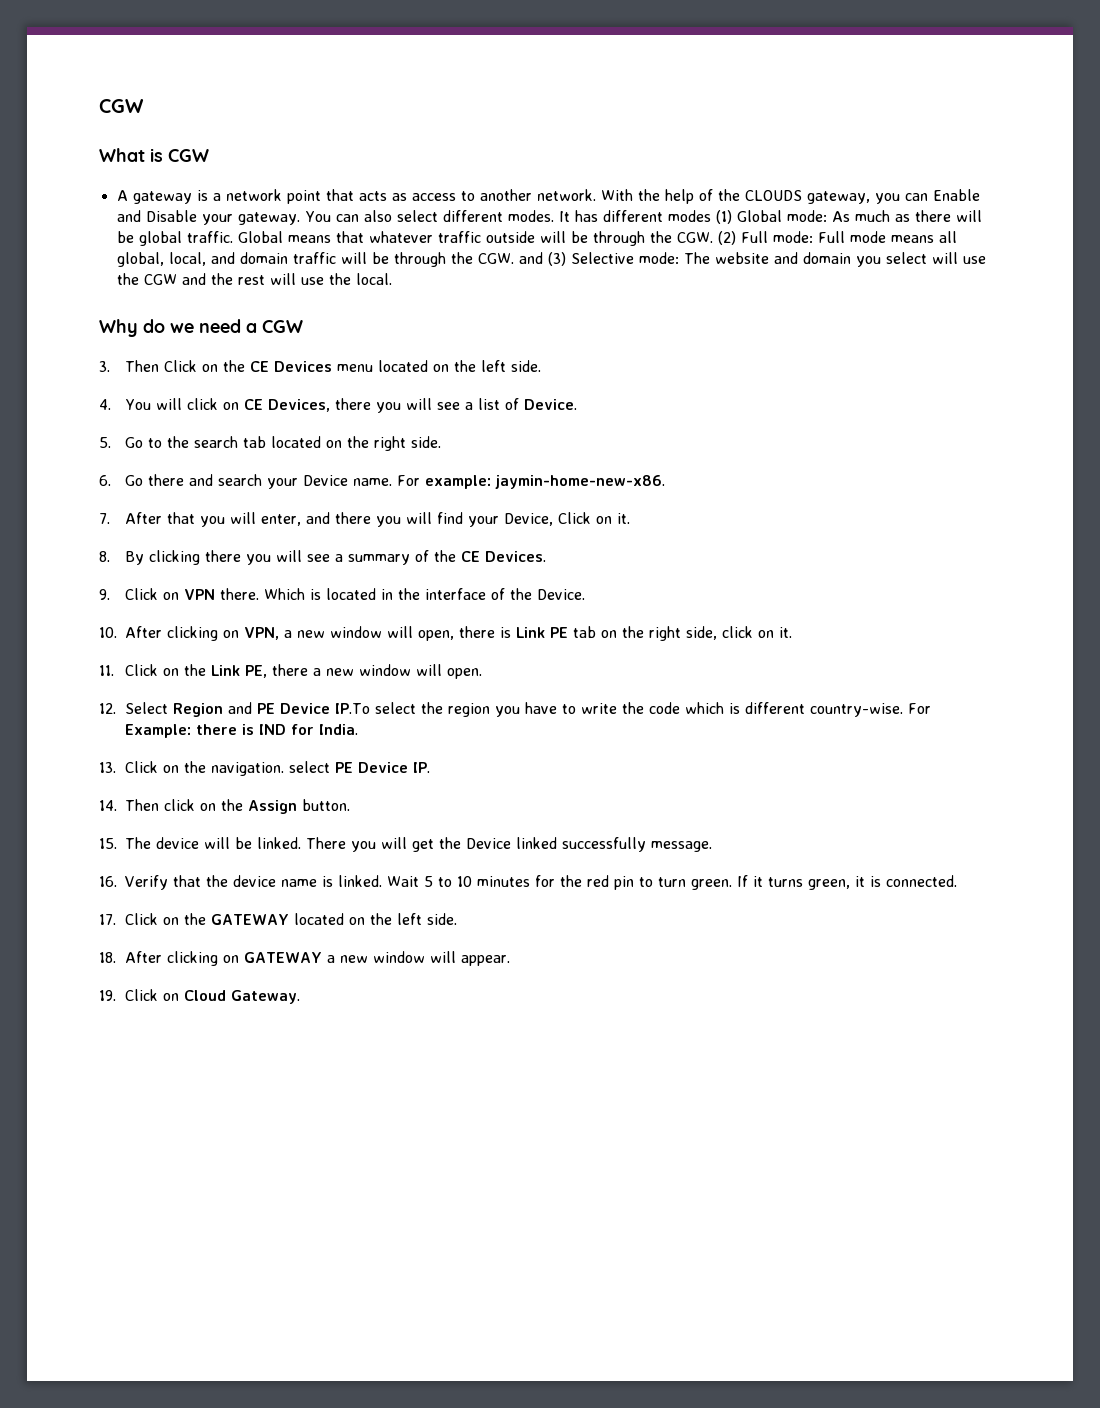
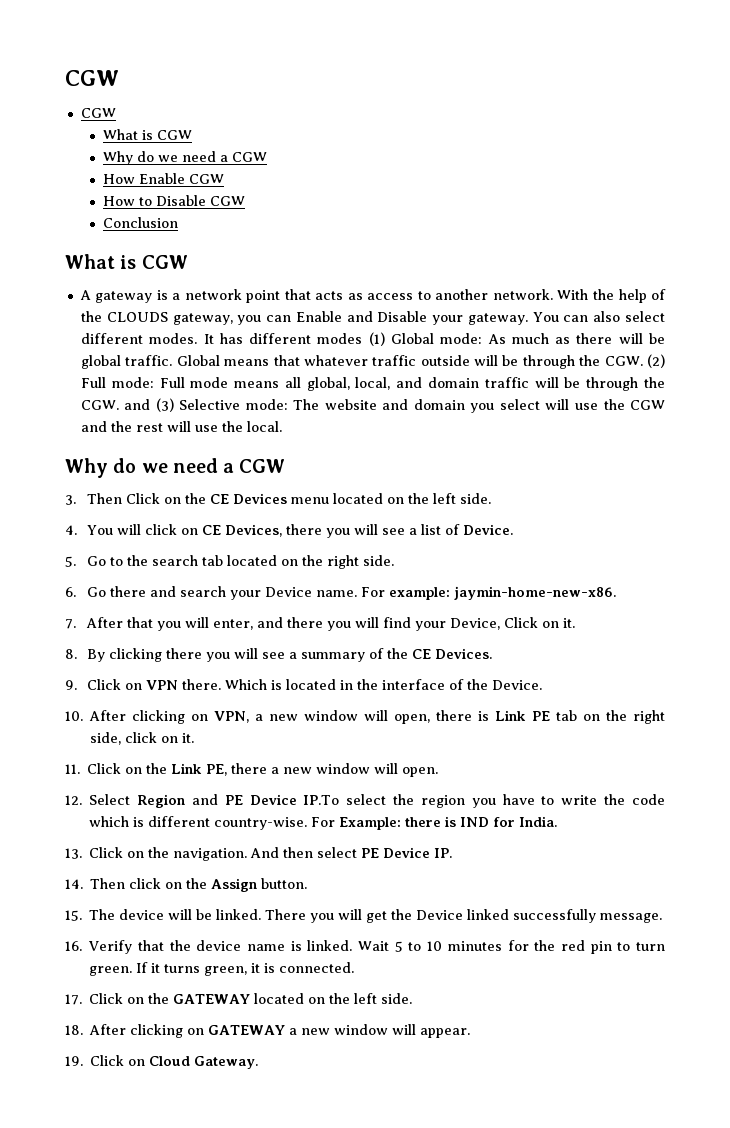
[99,99,144,113] CGW -> [65,70,119,86] [80,108,116,118] [102,129,192,140] [102,151,267,165] [102,173,224,184] [102,195,245,206] [102,217,178,228] CGW // CGW // What is CGW // Why do we need a CGW // How Enable CGW // How to Disable CGW // Conclusion
(284, 769) none -> [250,847,314,858] And then

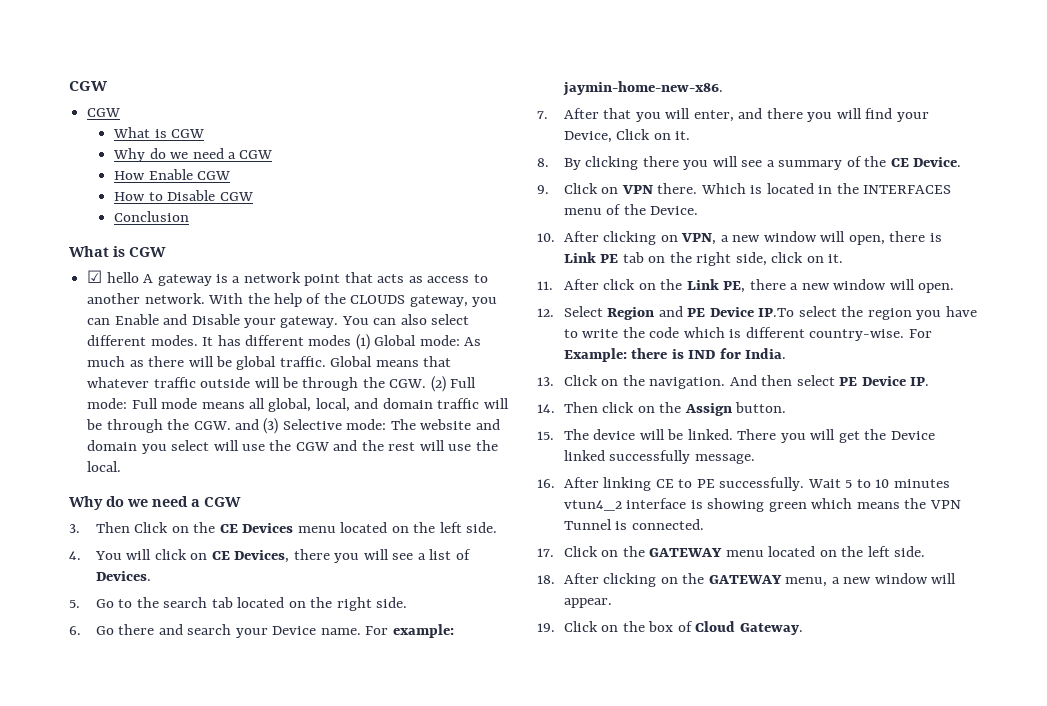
(188, 262) none -> [87,270,139,283] ☑ hello
[462,524,513,535] Device. -> [96,571,152,581] Devices.
[434,648,492,659] Devices. -> [913,157,962,167] Device.
[381,679,445,690] interface -> [863,185,952,194] [564,208,603,215] INTERFACES menu
[87,763,122,774] Click -> [564,279,636,290] After click
[88,940,353,954] Verify that the device name is linked. -> [564,477,805,491] After linking CE to PE successfully.
[507,940,666,954] [89,962,261,976] for the red pin to turn green. If it turns green, it -> [564,498,961,512] [564,519,613,530] vtun4_2 interface is showing green which means the VPN Tunnel
(251, 999) none -> [725,550,764,557] menu
[208,1025,286,1035] GATEWAY -> [682,573,828,587] the GATEWAY menu,
(146, 1062) none -> [622,621,693,632] the box of

